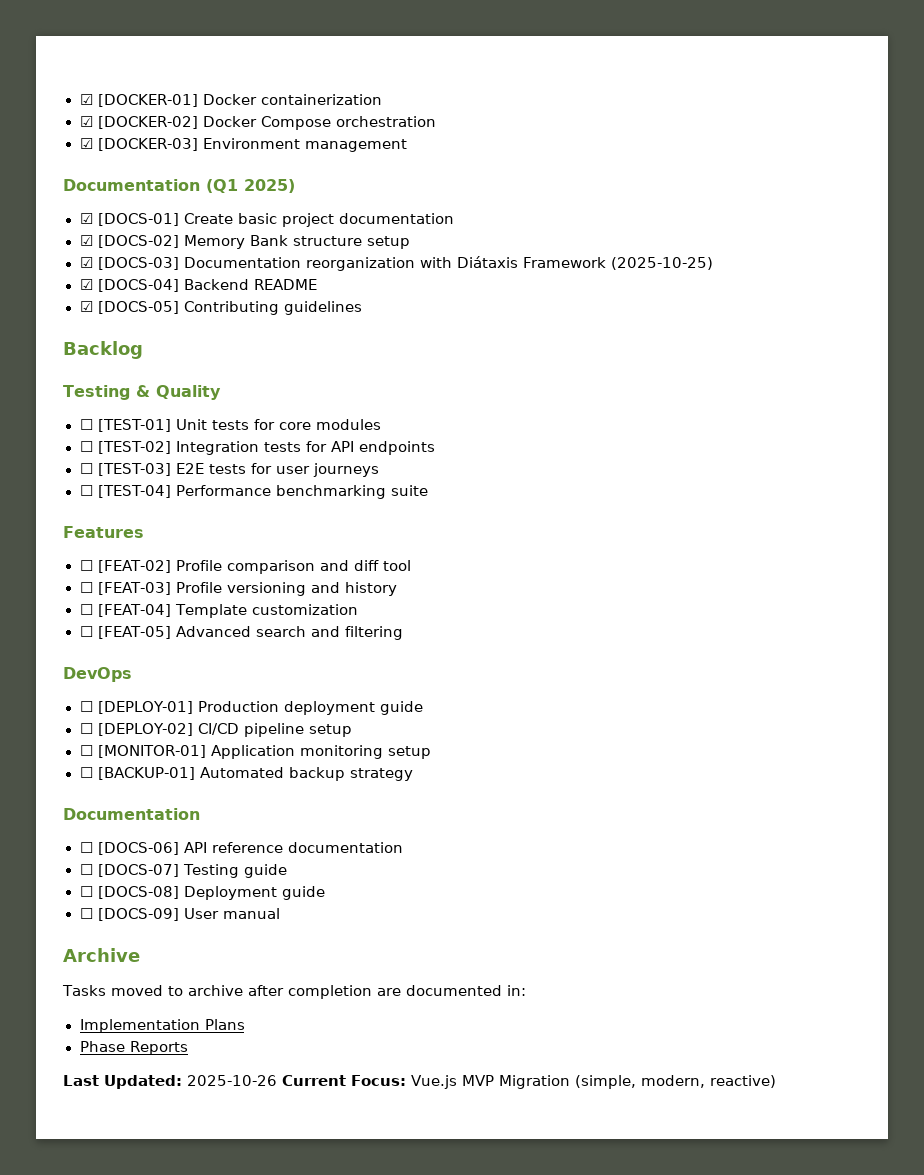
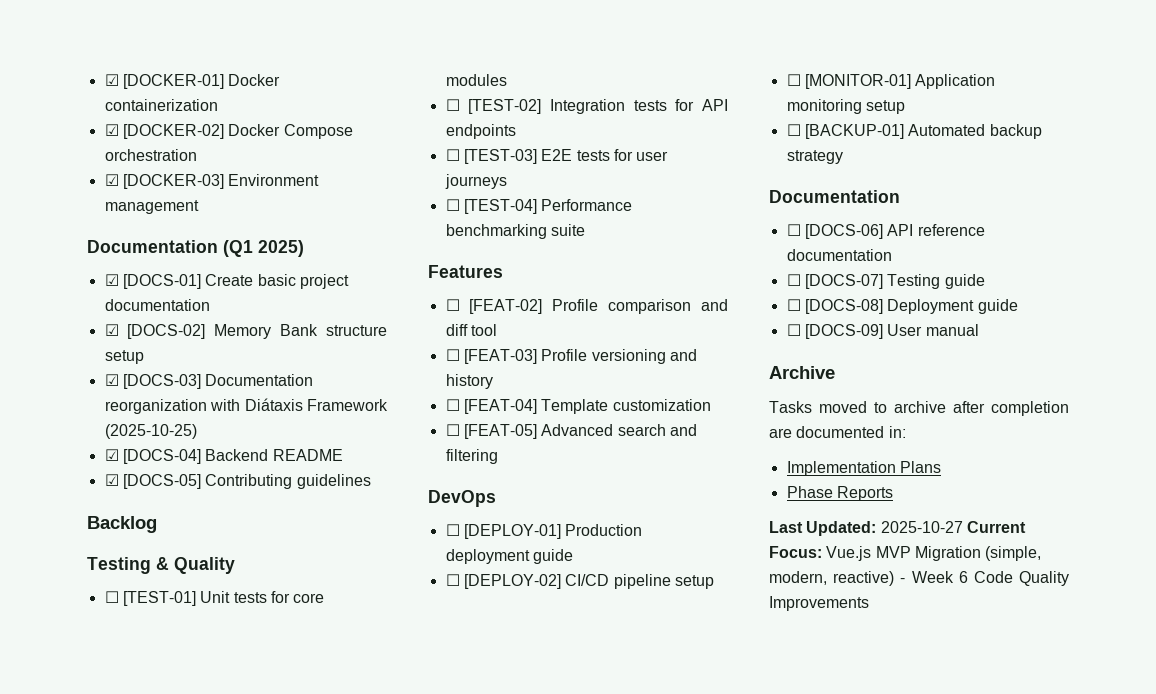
[187,1075,277,1086] 2025-10-26 -> [880,521,963,533] 2025-10-27
(776, 1081) none -> [900,571,1069,586] [769,596,869,611] - Week 6 Code Quality Improvements

